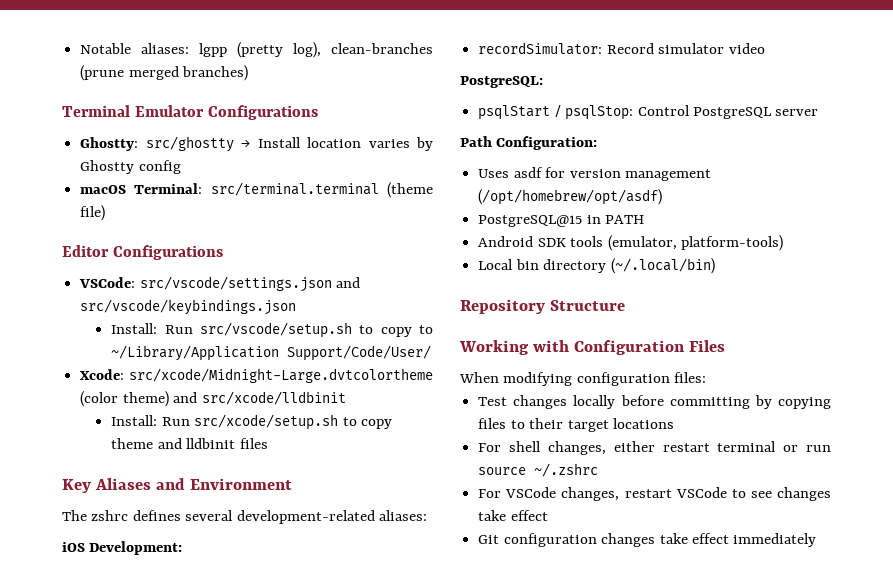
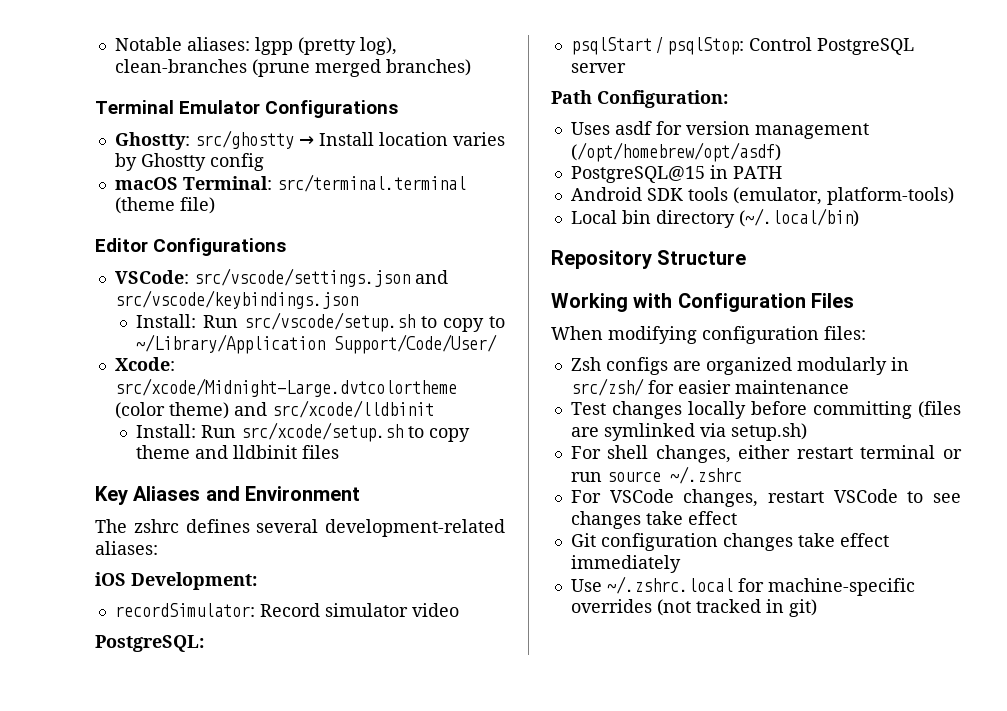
(707, 377) none -> [570,357,909,375] [570,378,849,396] // Zsh configs are organized modularly in src/zsh/ for easier maintenance
[754,395,831,409] [478,418,674,432] by copying files to their target locations -> [918,401,961,418] [570,423,807,441] (files are symlinked via setup.sh)
(817, 540) none -> [570,576,915,596] [570,599,817,617] // Use ~/.zshrc.local for machine-specific overrides (not tracked in git)

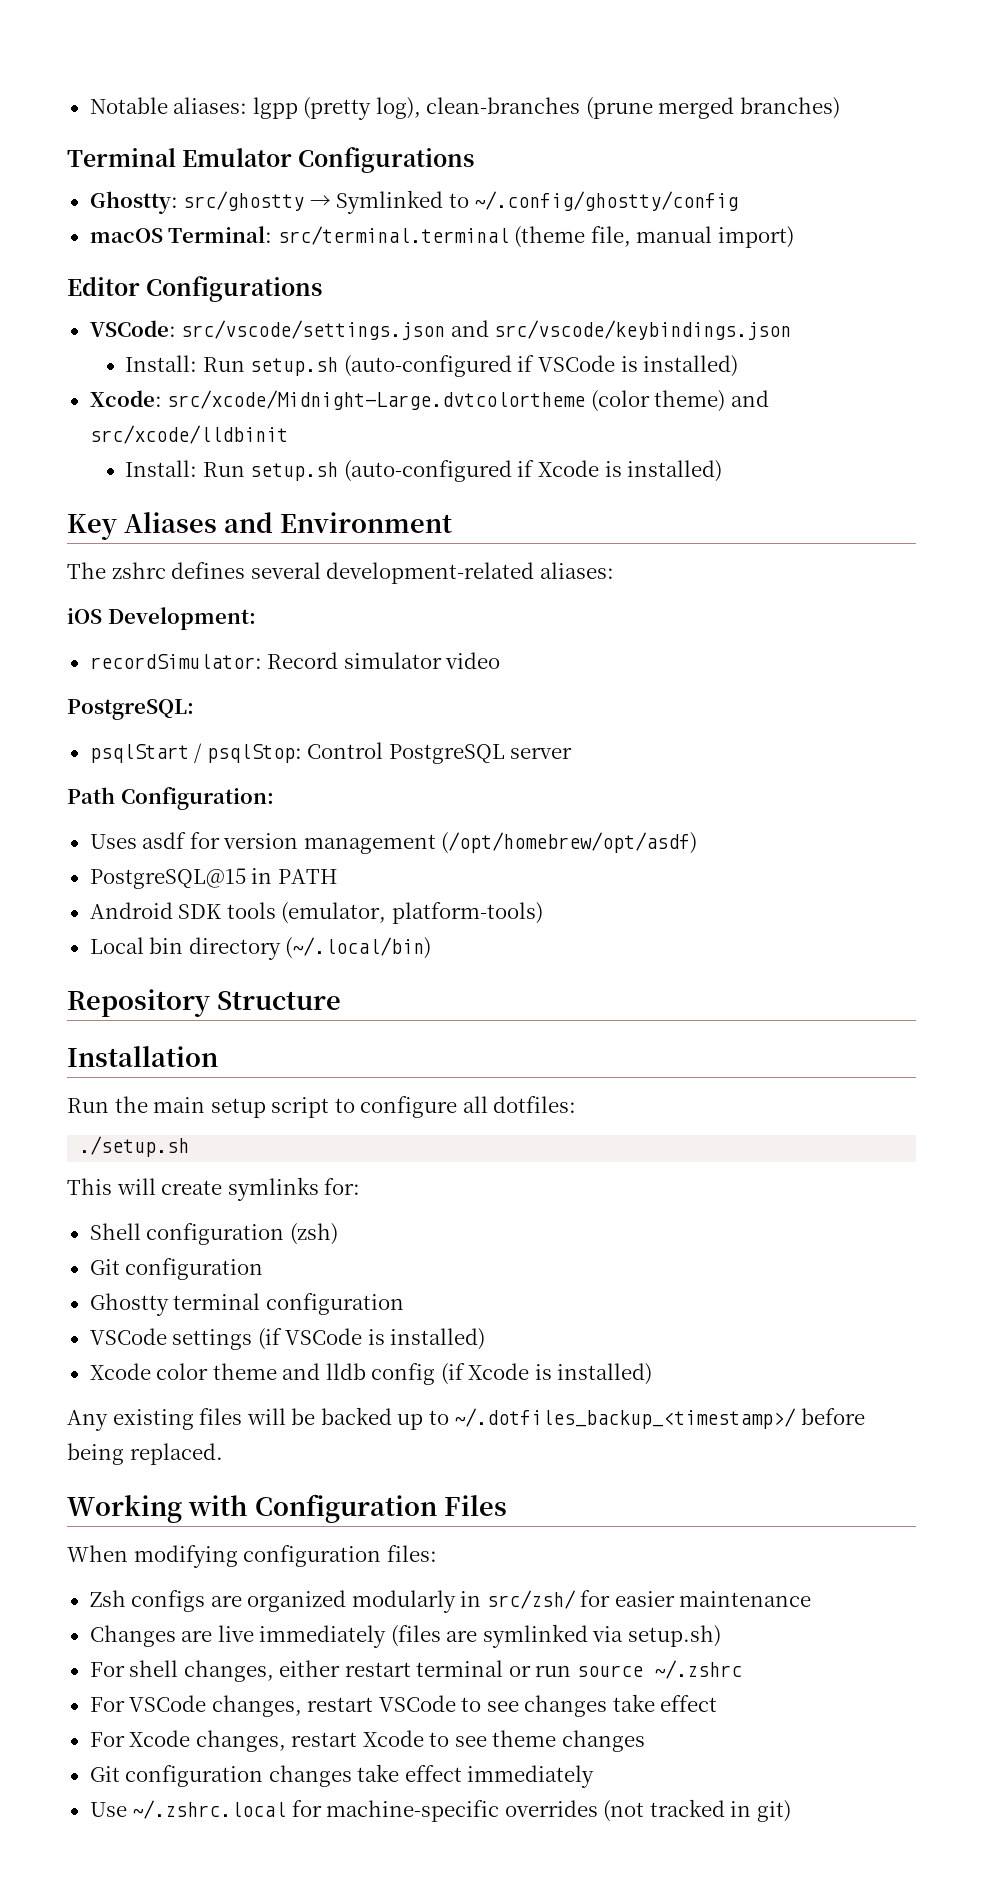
[318,132,505,146] [114,153,264,171] Install location varies by Ghostty config -> [336,190,739,214] Symlinked to ~/.config/ghostty/config
[179,197,215,214] file) -> [590,226,794,248] file, manual import)
[243,312,505,332] [136,334,498,354] src/vscode/setup.sh to copy to ~/Library/Application Support/Code/User/ -> [250,355,739,377] setup.sh (auto-configured if VSCode is installed)
[241,422,471,442] [136,445,340,459] src/xcode/setup.sh to copy theme and lldbinit files -> [250,460,723,482] setup.sh (auto-configured if Xcode is installed)
(747, 257) none -> [67,1046,218,1067] [67,1096,577,1118] [79,1136,190,1157] [67,1177,361,1201] [89,1223,338,1245] [89,1258,264,1280] [89,1293,404,1316] [89,1328,486,1350] [89,1363,653,1385] [67,1407,865,1431] [67,1443,223,1465] // Installation // Run the main setup script to configure all dotfiles: // ./setup.sh // This will create symlinks for: // Shell configuration (zsh) // Git configuration // Ghostty terminal configuration // VSCode settings (if VSCode is installed) // Xcode color theme and lldb config (if Xcode is installed) // Any existing files will be backed up to ~/.dotfiles_backup_<timestamp>/ before being replaced.
[570,401,912,419] Test changes locally before committing -> [89,1625,387,1648] Changes are live immediately
(737, 518) none -> [89,1730,645,1752] // For Xcode changes, restart Xcode to see theme changes

